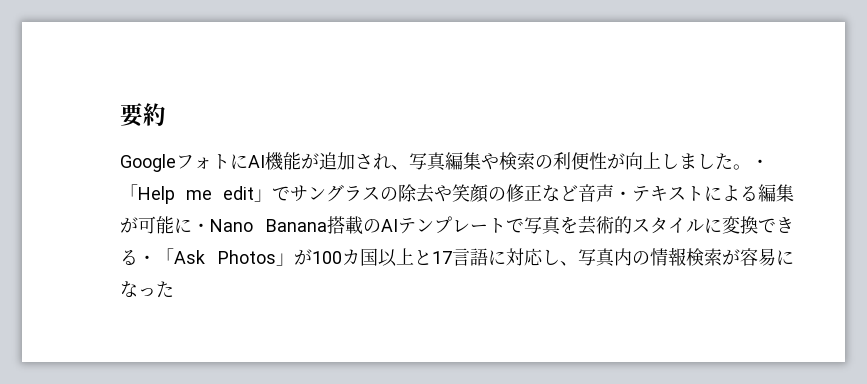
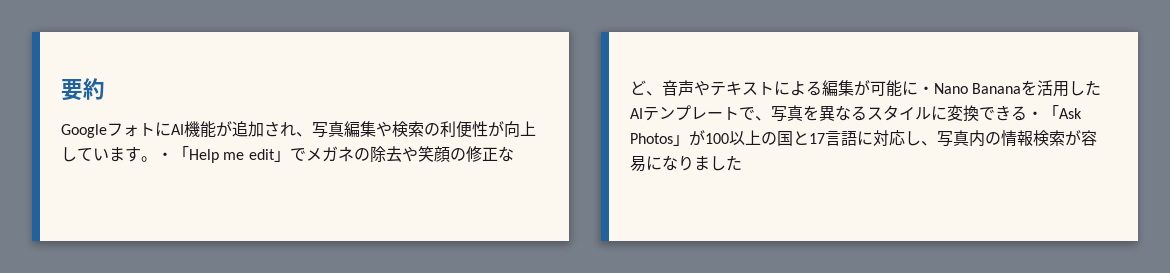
[679,153,733,170] ました -> [77,146,141,162] ています
[290,184,380,202] サングラス -> [305,146,354,162] メガネ
[578,184,632,202] 音声・ -> [646,80,710,96] 、音声や
[327,216,381,235] 搭載の -> [1021,80,1102,97] を活用した
[524,216,632,235] 写真を芸術的 -> [755,105,867,122] 、写真を異なる
[342,248,414,267] カ国以上 -> [729,130,793,146] 以上の国
[138,288,156,297] っ -> [678,156,726,171] りまし

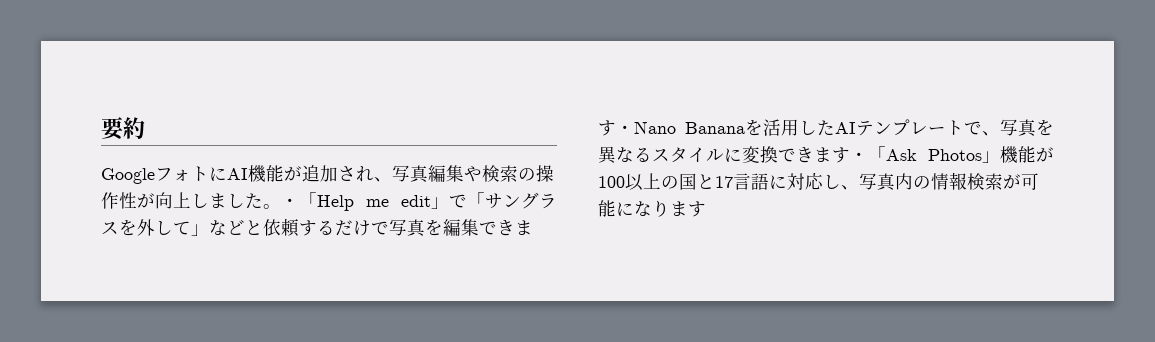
[440,121,472,138] 利便 -> [536,165,554,182] [101,192,119,209] 操作
[77,146,141,162] ています -> [209,193,263,209] ました
[305,146,514,162] [630,80,918,97] メガネの除去や笑顔の修正など、音声やテキストによる編集が可能に -> [467,192,557,209] [101,218,533,237] [598,120,616,136] 「サングラスを外して」などと依頼するだけで写真を編集できます
[1011,106,1027,121] る -> [814,147,850,163] ます
(689, 140) none -> [1000,146,1036,163] 機能
[1081,130,1097,146] [630,156,646,172] 容易 -> [1021,173,1039,190] [598,200,616,217] 可能
[710,155,742,171] した -> [688,201,706,217] す

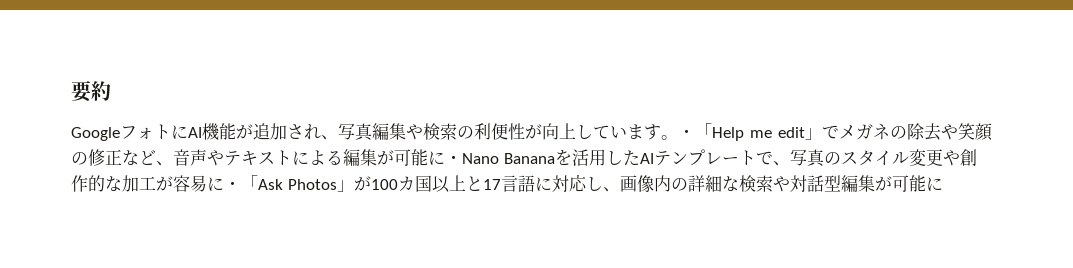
[536,165,554,182] [101,192,119,209] 操作 -> [474,123,508,140] 利便
[209,193,263,209] ました -> [593,124,661,140] ています
[467,192,557,209] [101,218,533,237] [598,120,616,136] 「サングラスを外して」などと依頼するだけで写真を編集できます -> [839,123,992,141] [71,149,445,166] メガネの除去や笑顔の修正など、音声やテキストによる編集が可能に
[1036,119,1054,136] [598,146,1054,164] [598,173,697,191] を異なるスタイルに変換できます・「Ask Photos」機能が100以上の国 -> [823,149,977,166] [71,175,466,193] のスタイル変更や創作的な加工が容易に・「Ask Photos」が100カ国以上
[859,172,1039,191] [598,200,706,217] 写真内の情報検索が可能になります -> [619,175,943,193] 画像内の詳細な検索や対話型編集が可能に

